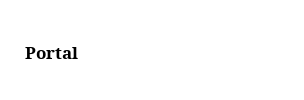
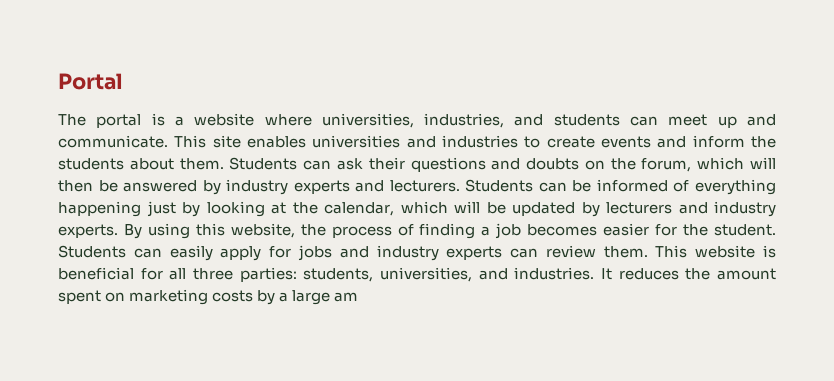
(78, 53) none -> [58,113,776,128] [58,135,777,148] [58,157,777,172] [58,179,777,195] [58,201,776,217] [58,223,776,239] [58,245,777,261] [58,267,776,282] [58,289,359,305] // The portal is a website where universities, industries, and students can meet up and communicate. This site enables universities and industries to create events and inform the students about them. Students can ask their questions and doubts on the forum, which will then be answered by industry experts and lecturers. Students can be informed of everything happening just by looking at the calendar, which will be updated by lecturers and industry experts. By using this website, the process of finding a job becomes easier for the student. Students can easily apply for jobs and industry experts can review them. This website is beneficial for all three parties: students, universities, and industries. It reduces the amount spent on marketing costs by a large am

